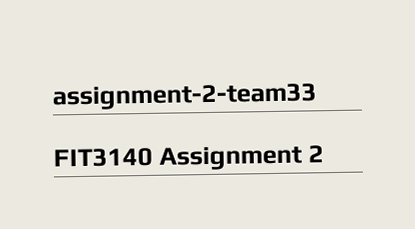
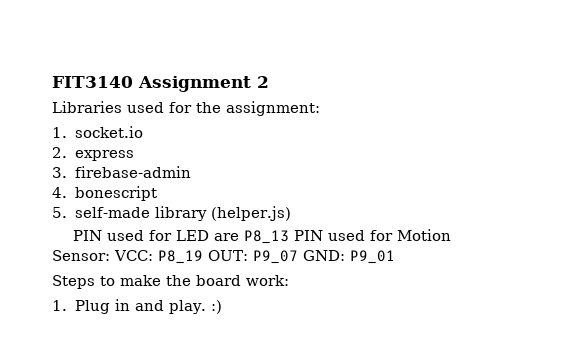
[52,83,317,111] assignment-2-team33 // -> (52, 82) none
(324, 154) none -> [52,101,320,116] [52,126,143,138] [52,147,134,161] [52,166,191,178] [52,186,157,201] [52,206,291,221] [73,229,452,244] [52,250,395,264] [52,275,289,289] [52,299,222,314] // Libraries used for the assignment: // 1. socket.io // 2. express // 3. firebase-admin // 4. bonescript // 5. self-made library (helper.js) // PIN used for LED are P8_13 PIN used for Motion Sensor: VCC: P8_19 OUT: P9_07 GND: P9_01 // Steps to make the board work: // 1. Plug in and play. :)

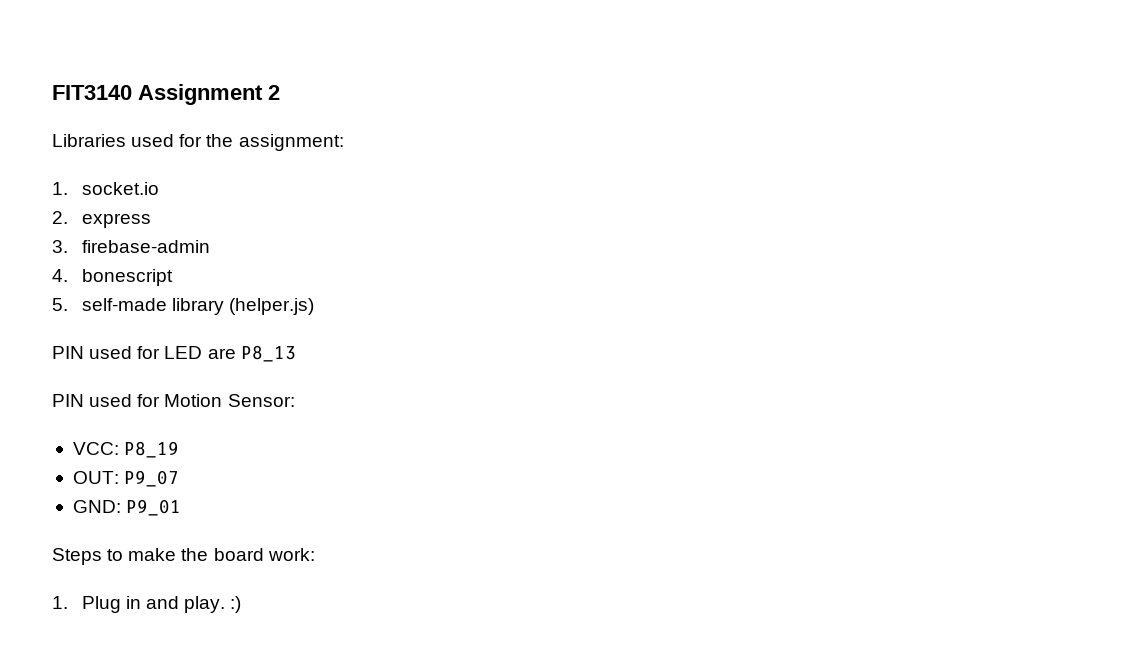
(290, 237) none -> (296, 353) //
(110, 255) none -> (295, 400) //
(203, 257) none -> (180, 449) //
(298, 257) none -> (180, 478) //

